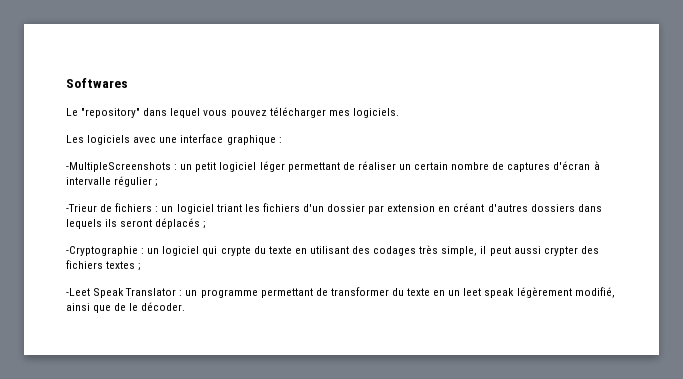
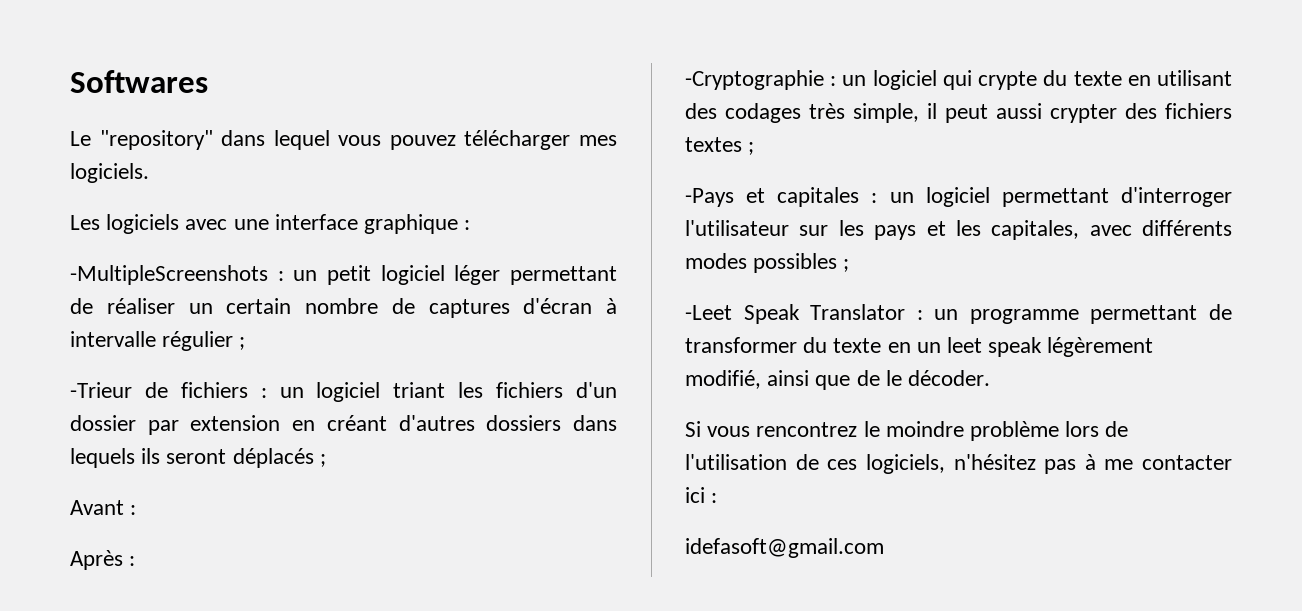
(207, 225) none -> [70,500,137,515] [70,550,136,570] // Avant : // Après :
(142, 267) none -> [685,187,1232,207] [685,220,1232,240] [685,253,850,273] // -Pays et capitales : un logiciel permettant d'interroger l'utilisateur sur les pays et les capitales, avec différents modes possibles ;
(186, 306) none -> [685,421,1129,441] [685,454,1232,474] [685,487,718,503] [685,538,884,558] // Si vous rencontrez le moindre problème lors de l'utilisation de ces logiciels, n'hésitez pas à me contacter ici : // idefasoft@gmail.com

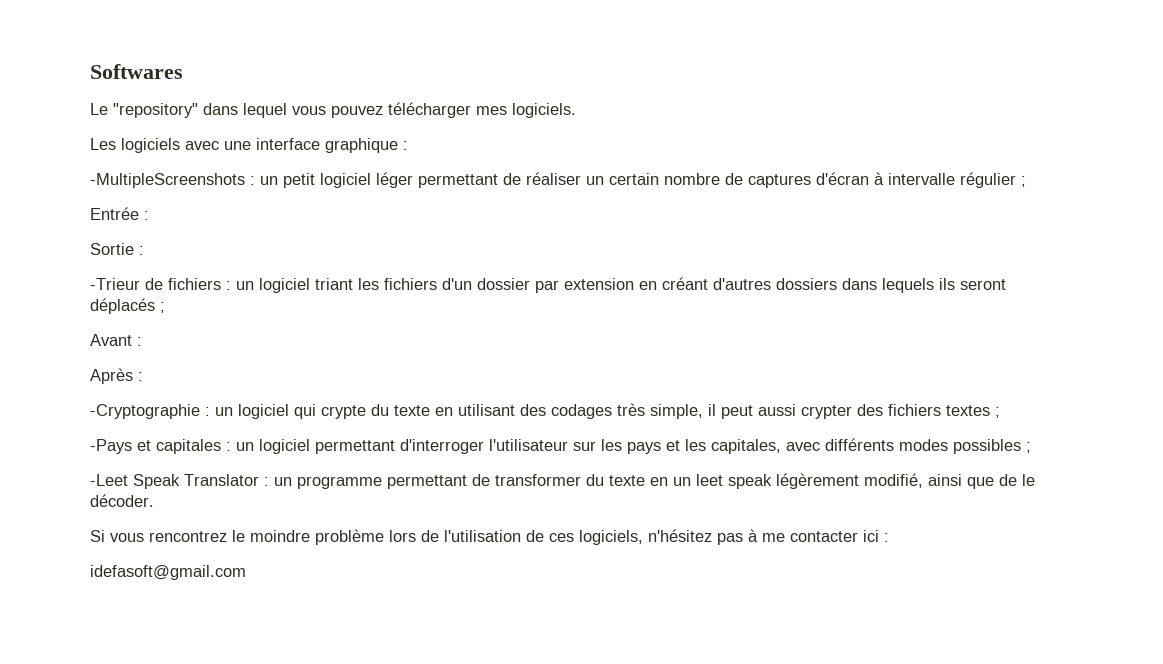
(246, 343) none -> [90,207,149,220] [90,243,144,255] // Entrée : // Sortie :

